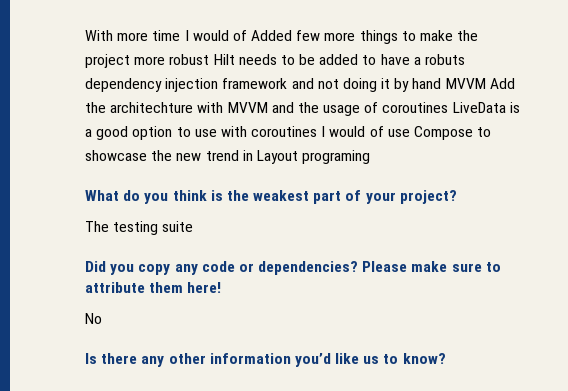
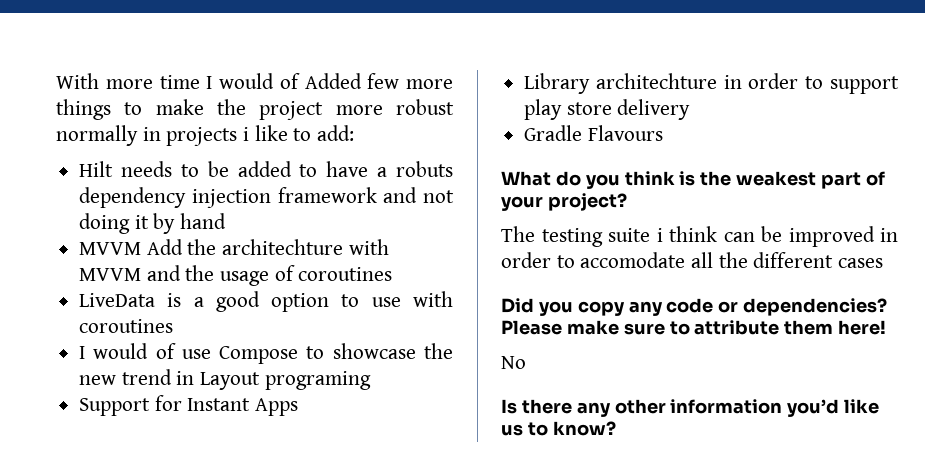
(210, 59) none -> [56,125,355,146] normally in projects i like to add: //
(442, 83) none -> (227, 221) //
(449, 107) none -> (393, 274) //
(318, 131) none -> (174, 326) //
(371, 157) none -> [79,395,299,416] [524,73,899,94] [524,99,691,120] [524,125,663,141] // Support for Instant Apps // Library architechture in order to support play store delivery // Gradle Flavours
(194, 226) none -> [656,226,898,247] [501,252,884,268] i think can be improved in order to accomodate all the different cases

